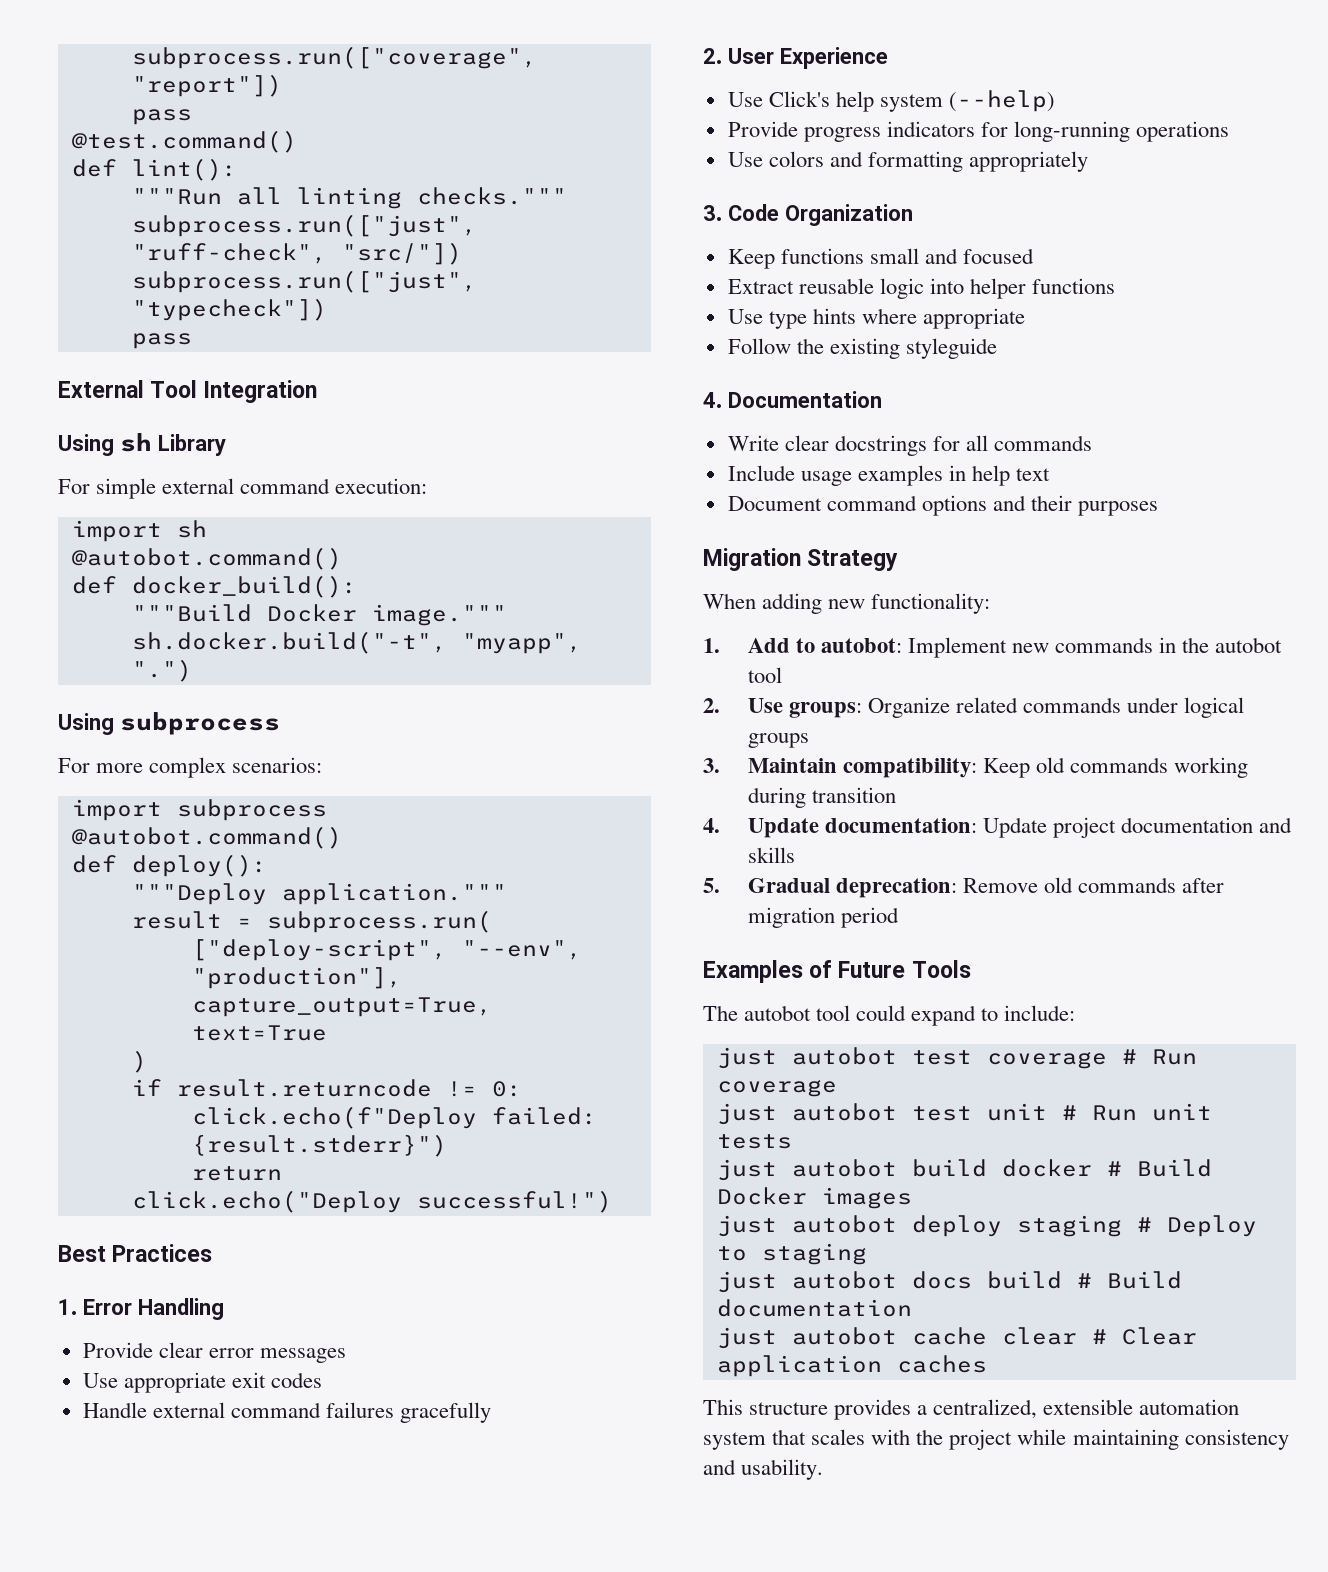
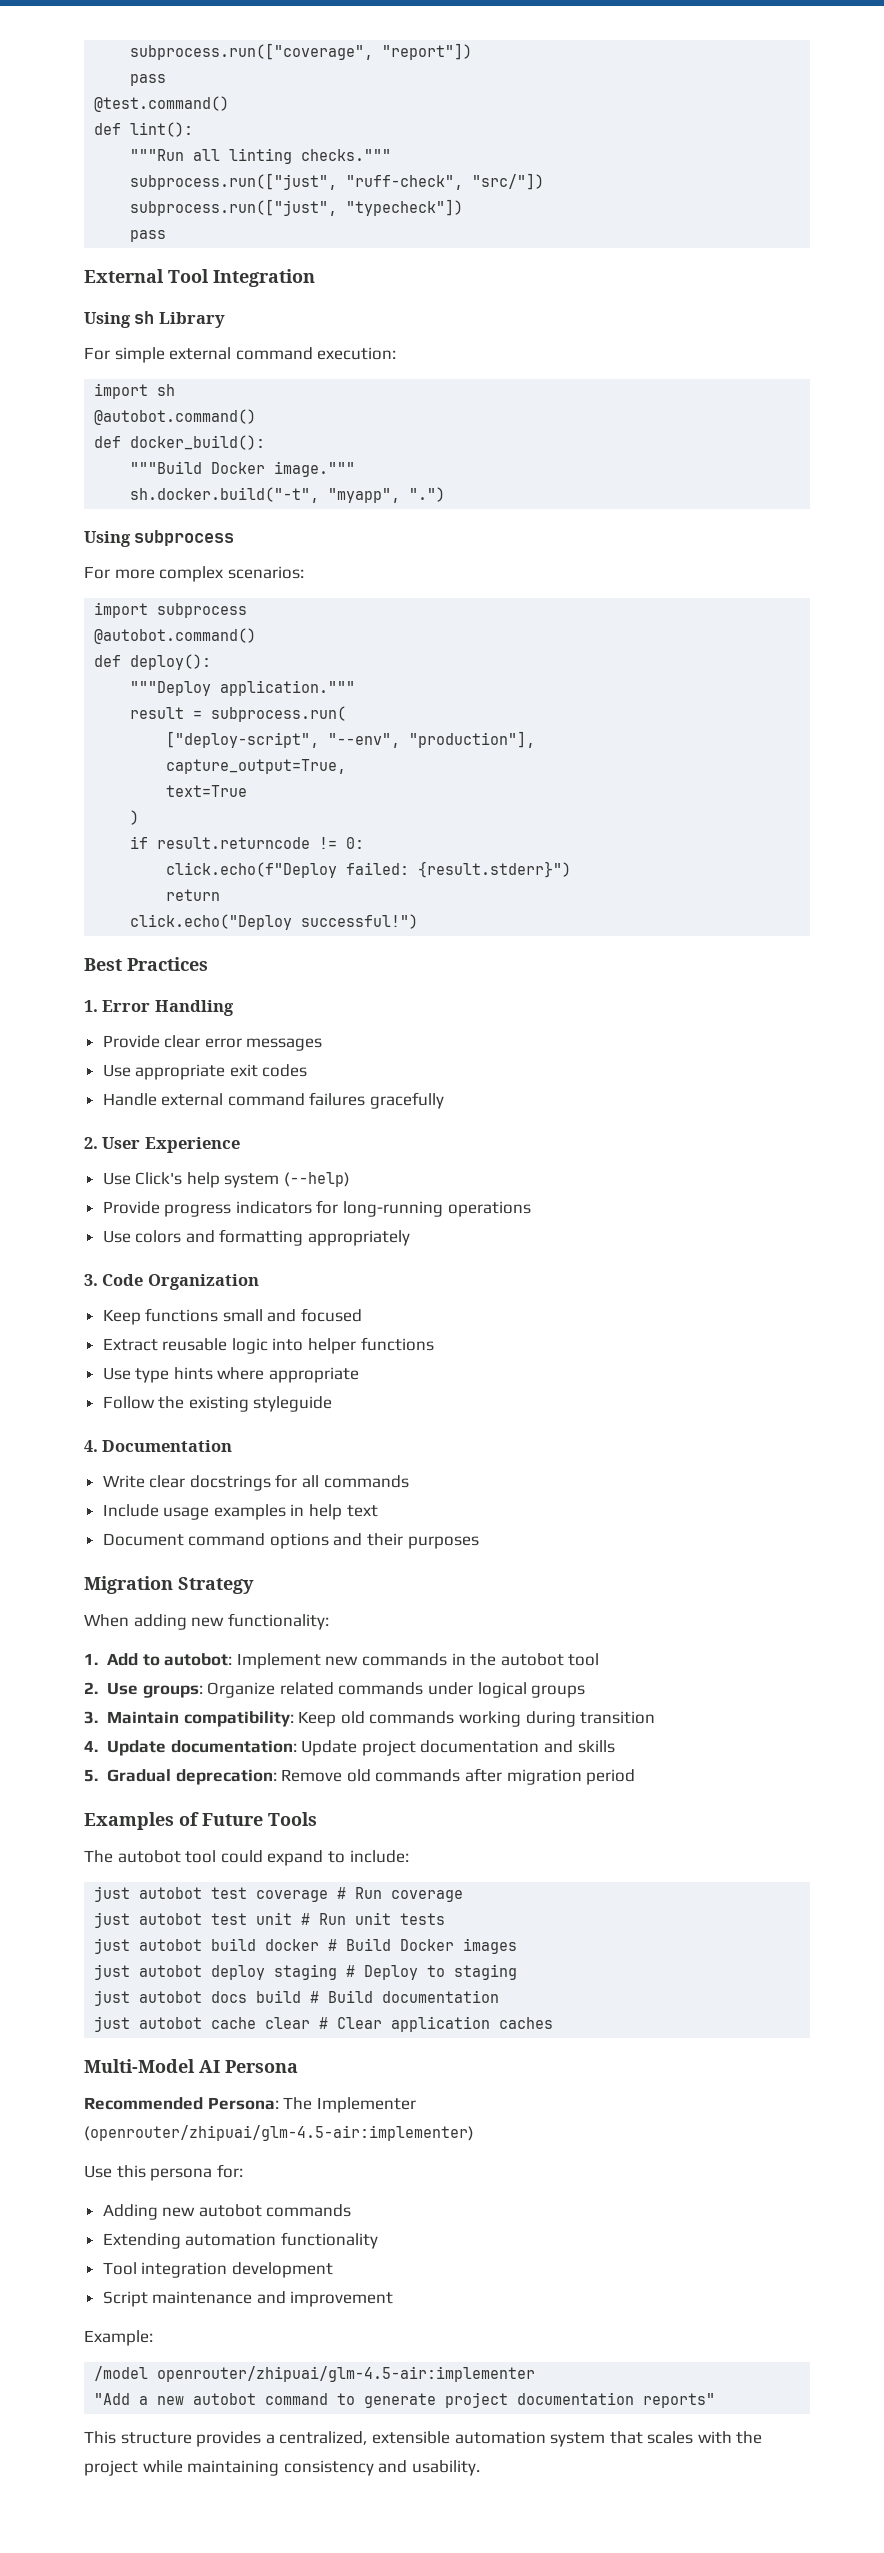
(987, 1364) none -> [84,2059,298,2073] [84,2097,416,2113] [84,2125,474,2141] [84,2164,243,2181] [102,2204,352,2220] [102,2232,378,2249] [102,2262,333,2278] [102,2291,394,2307] [84,2330,153,2346] [94,2366,536,2382] [94,2392,716,2408] // Multi-Model AI Persona // Recommended Persona: The Implementer (openrouter/zhipuai/glm-4.5-air:implementer) // Use this persona for: // Adding new autobot commands // Extending automation functionality // Tool integration development // Script maintenance and improvement // Example: // /model openrouter/zhipuai/glm-4.5-air:implementer // "Add a new autobot command to generate project documentation reports"

